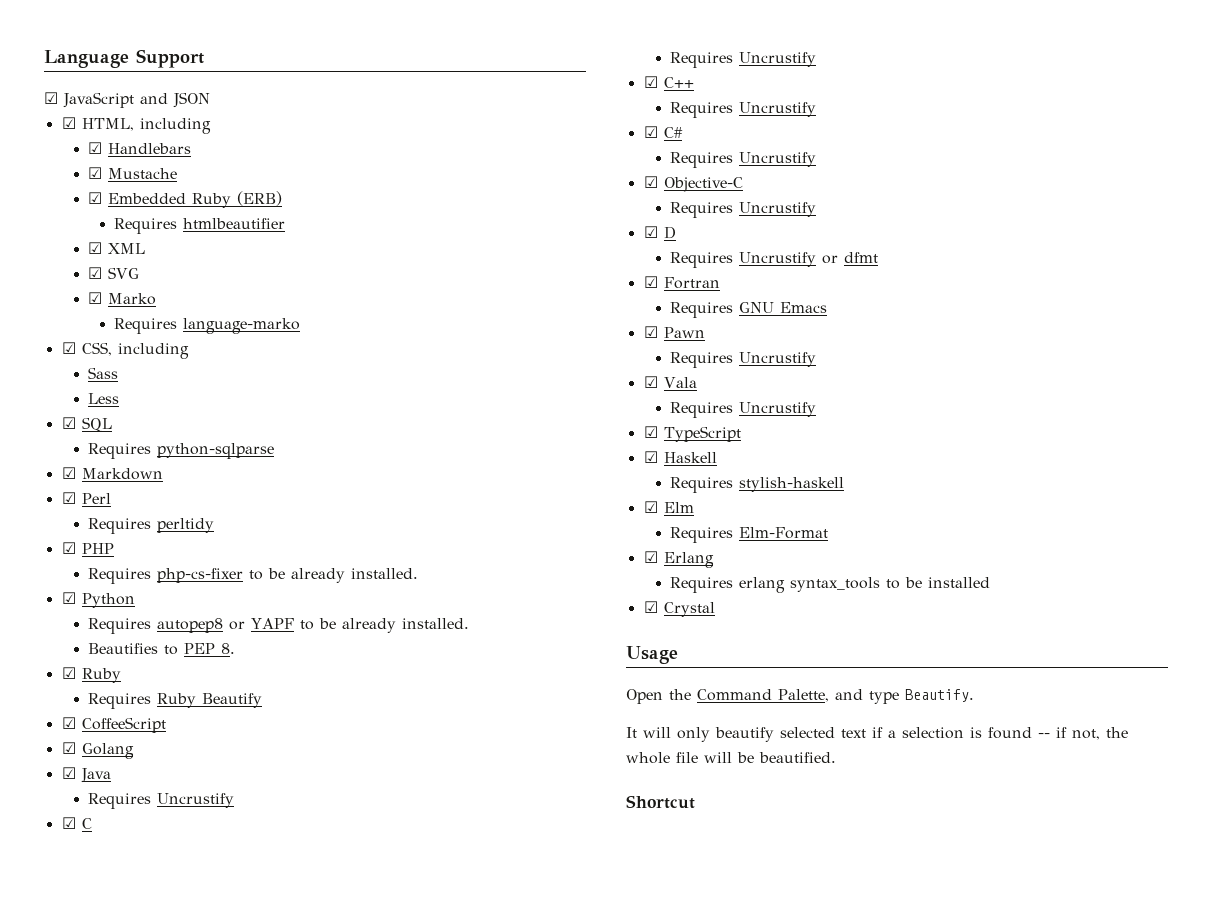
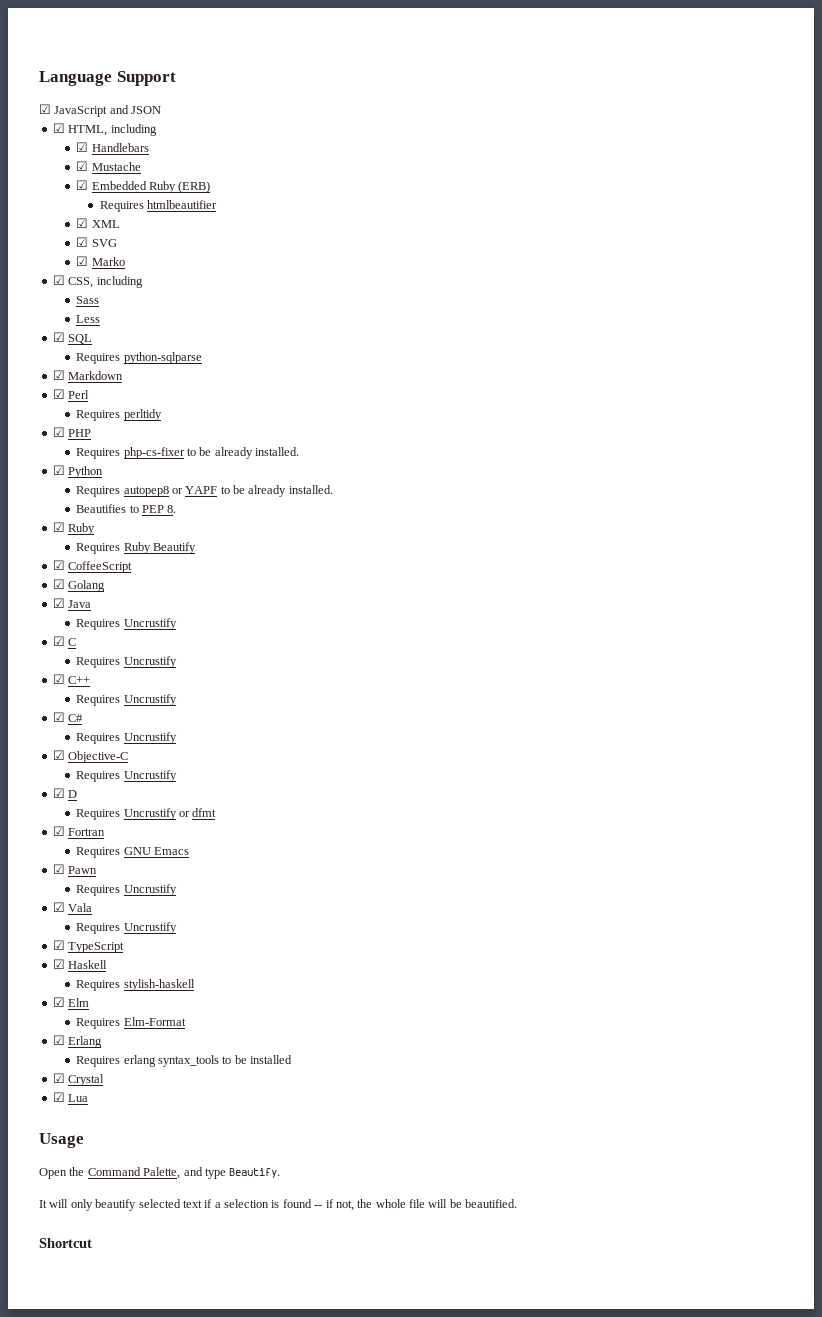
[114,318,301,334] // Requires language-marko -> (125, 261) none
(715, 609) none -> [52,1092,89,1102] // ☑ Lua

